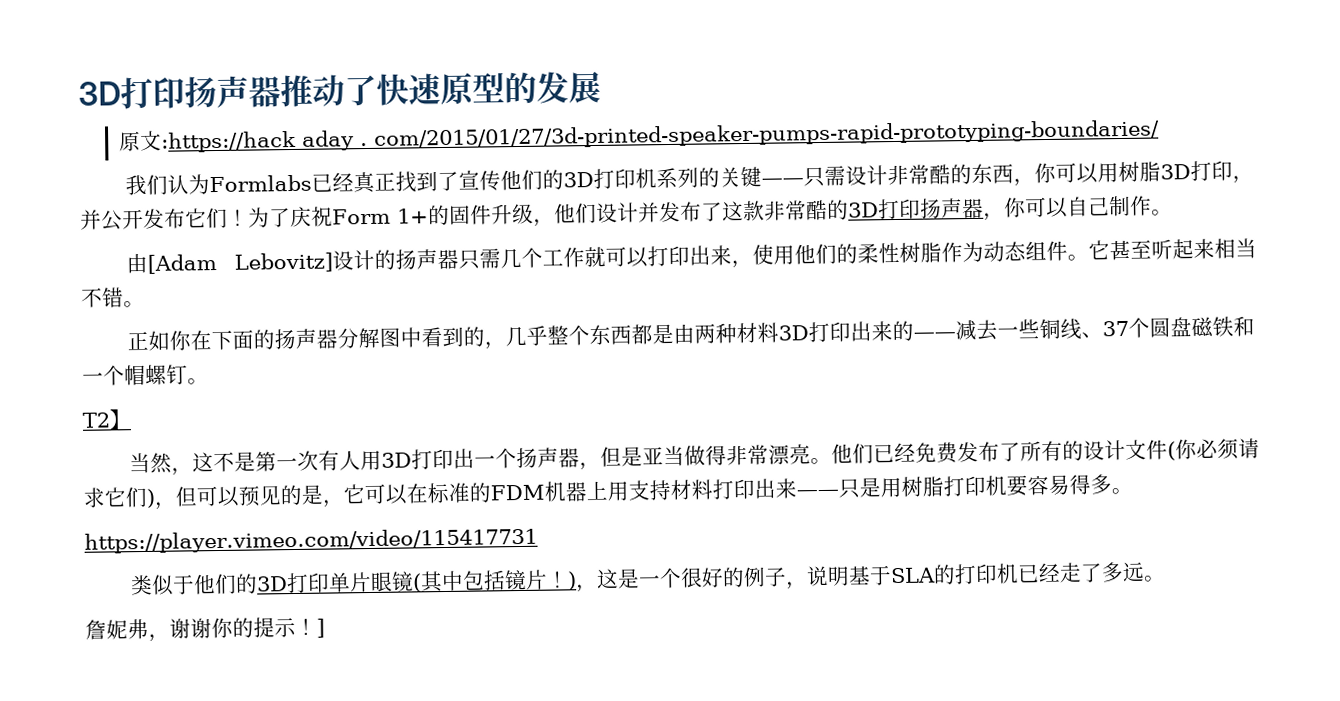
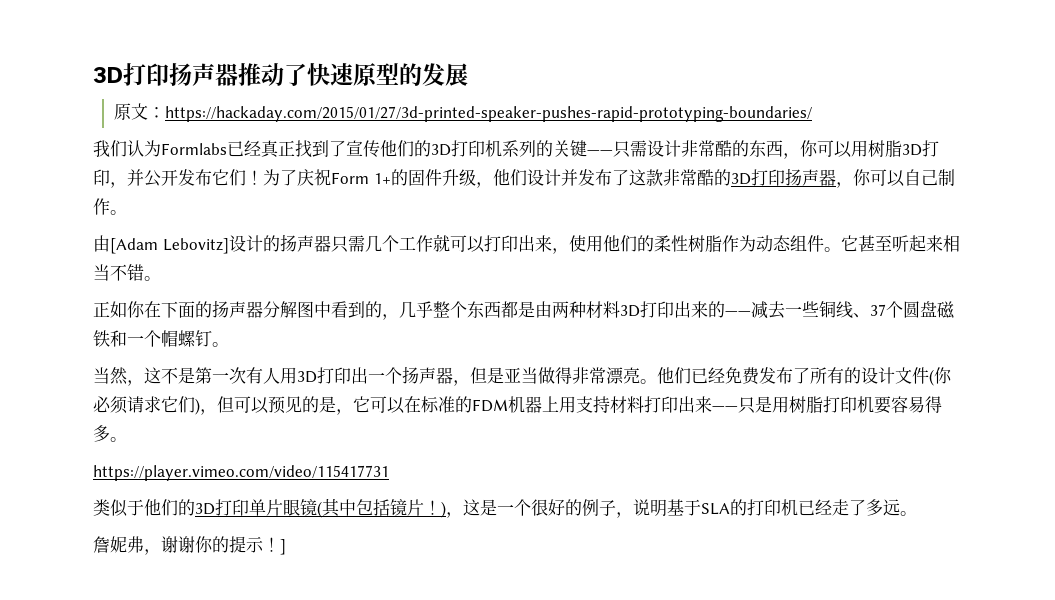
[161,119,1161,153] :https://hack aday . com/2015/01/27/3d-printed-speaker-pumps-rapid-prototyping-boundaries/ -> [147,106,812,122] ：https://hackaday.com/2015/01/27/3d-printed-speaker-pushes-rapid-prototyping-boundaries/
[82,409,131,430] // T2】 -> (229, 344) none

